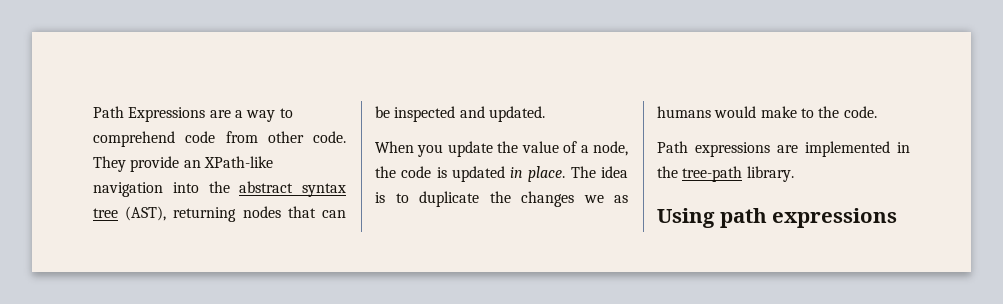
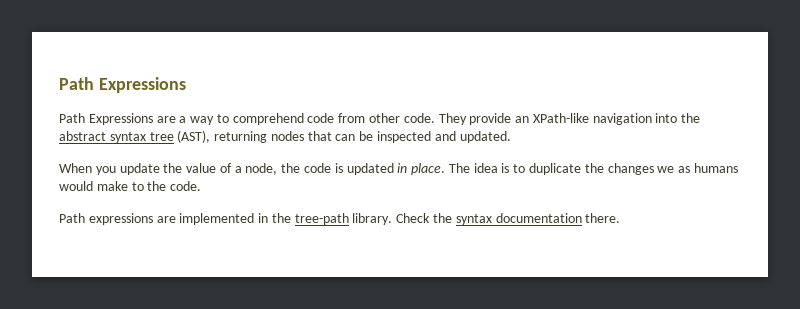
[93,106,206,122] Path Expressions -> [59,77,186,93] [59,113,153,125] Path Expressions // Path Expressions
[657,208,898,228] // Using path expressions -> [396,213,621,225] Check the syntax documentation there.

